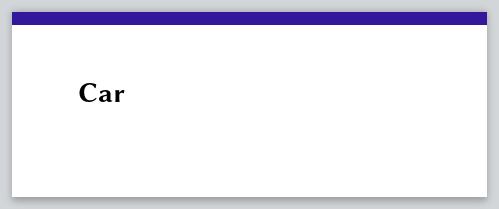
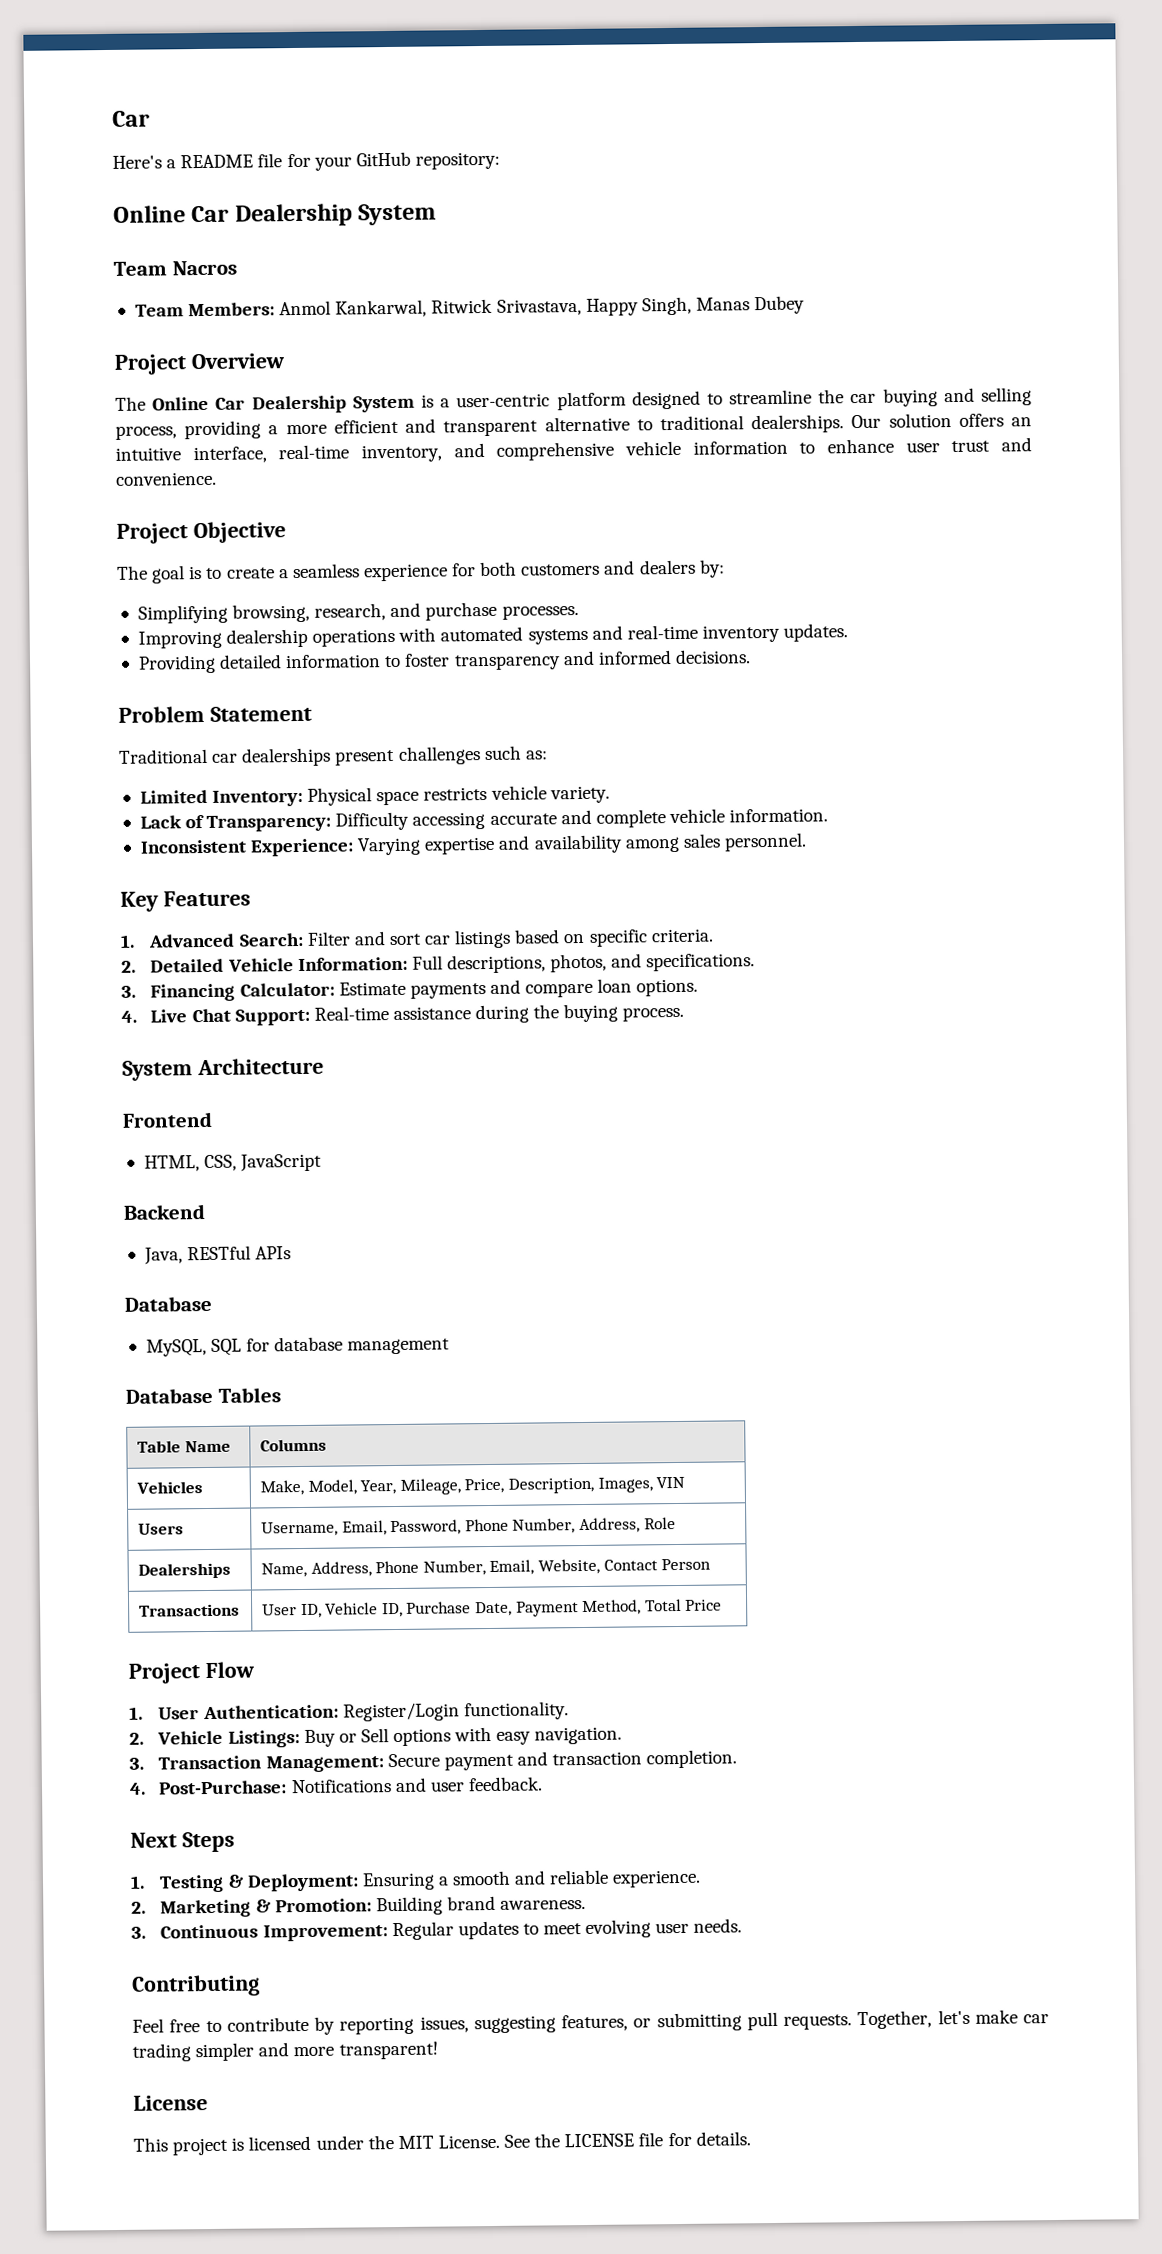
[78,83,125,102] Car -> [112,110,150,127] [112,151,500,171] [113,203,437,227] [113,260,237,276] [134,295,806,318] [114,353,285,375] [115,387,1032,414] [115,413,1032,440] [115,437,1032,464] [116,471,217,486] [116,521,286,544] [117,559,725,584] [137,601,579,624] [137,623,849,649] [137,649,751,674] [118,705,312,723] [118,745,548,767] [139,785,610,807] [139,808,829,832] [139,832,807,857] [120,890,251,912] [120,928,714,949] [121,953,756,974] [121,978,699,1002] [121,1003,685,1026] [122,1057,324,1081] [122,1111,212,1128] [143,1153,323,1172] [123,1204,205,1220] [143,1245,292,1265] [124,1295,212,1312] [145,1336,451,1357] [125,1387,281,1404] [137,1440,231,1453] [260,1438,328,1452] [136,1481,204,1494] [260,1476,686,1496] [138,1523,185,1535] [261,1517,676,1537] [138,1562,232,1579] [261,1558,712,1578] [139,1603,241,1617] [262,1598,723,1619] [128,1661,255,1684] [129,1701,569,1722] [129,1726,623,1748] [129,1749,738,1773] [129,1776,543,1795] [130,1831,235,1853] [130,1869,702,1893] [131,1895,587,1918] [131,1918,743,1942] [132,1974,260,1997] [132,2009,1049,2035] [132,2041,438,2062] [133,2095,208,2111] [133,2131,751,2156] Car // Here's a README file for your GitHub repository: // Online Car Dealership System // Team Nacros // Team Members: Anmol Kankarwal, Ritwick Srivastava, Happy Singh, Manas Dubey // Project Overview // The Online Car Dealership System is a user-centric platform designed to streamline the car buying and selling process, providing a more efficient and transparent alternative to traditional dealerships. Our solution offers an intuitive interface, real-time inventory, and comprehensive vehicle information to enhance user trust and convenience. // Project Objective // The goal is to create a seamless experience for both customers and dealers by: // Simplifying browsing, research, and purchase processes. // Improving dealership operations with automated systems and real-time inventory updates. // Providing detailed information to foster transparency and informed decisions. // Problem Statement // Traditional car dealerships present challenges such as: // Limited Inventory: Physical space restricts vehicle variety. // Lack of Transparency: Difficulty accessing accurate and complete vehicle information. // Inconsistent Experience: Varying expertise and availability among sales personnel. // Key Features // 1. Advanced Search: Filter and sort car listings based on specific criteria. // 2. Detailed Vehicle Information: Full descriptions, photos, and specifications. // 3. Financing Calculator: Estimate payments and compare loan options. // 4. Live Chat Support: Real-time assistance during the buying process. // System Architecture // Frontend // HTML, CSS, JavaScript // Backend // Java, RESTful APIs // Database // MySQL, SQL for database management // Database Tables // Table Name | Columns // Vehicles | Make, Model, Year, Mileage, Price, Description, Images, VIN // Users | Username, Email, Password, Phone Number, Address, Role // Dealerships | Name, Address, Phone Number, Email, Website, Contact Person // Transactions | User ID, Vehicle ID, Purchase Date, Payment Method, Total Price // Project Flow // 1. User Authentication: Register/Login functionality. // 2. Vehicle Listings: Buy or Sell options with easy navigation. // 3. Transaction Management: Secure payment and transaction completion. // 4. Post-Purchase: Notifications and user feedback. // Next Steps // 1. Testing & Deployment: Ensuring a smooth and reliable experience. // 2. Marketing & Promotion: Building brand awareness. // 3. Continuous Improvement: Regular updates to meet evolving user needs. // Contributing // Feel free to contribute by reporting issues, suggesting features, or submitting pull requests. Together, let's make car trading simpler and more transparent! // License // This project is licensed under the MIT License. See the LICENSE file for details.

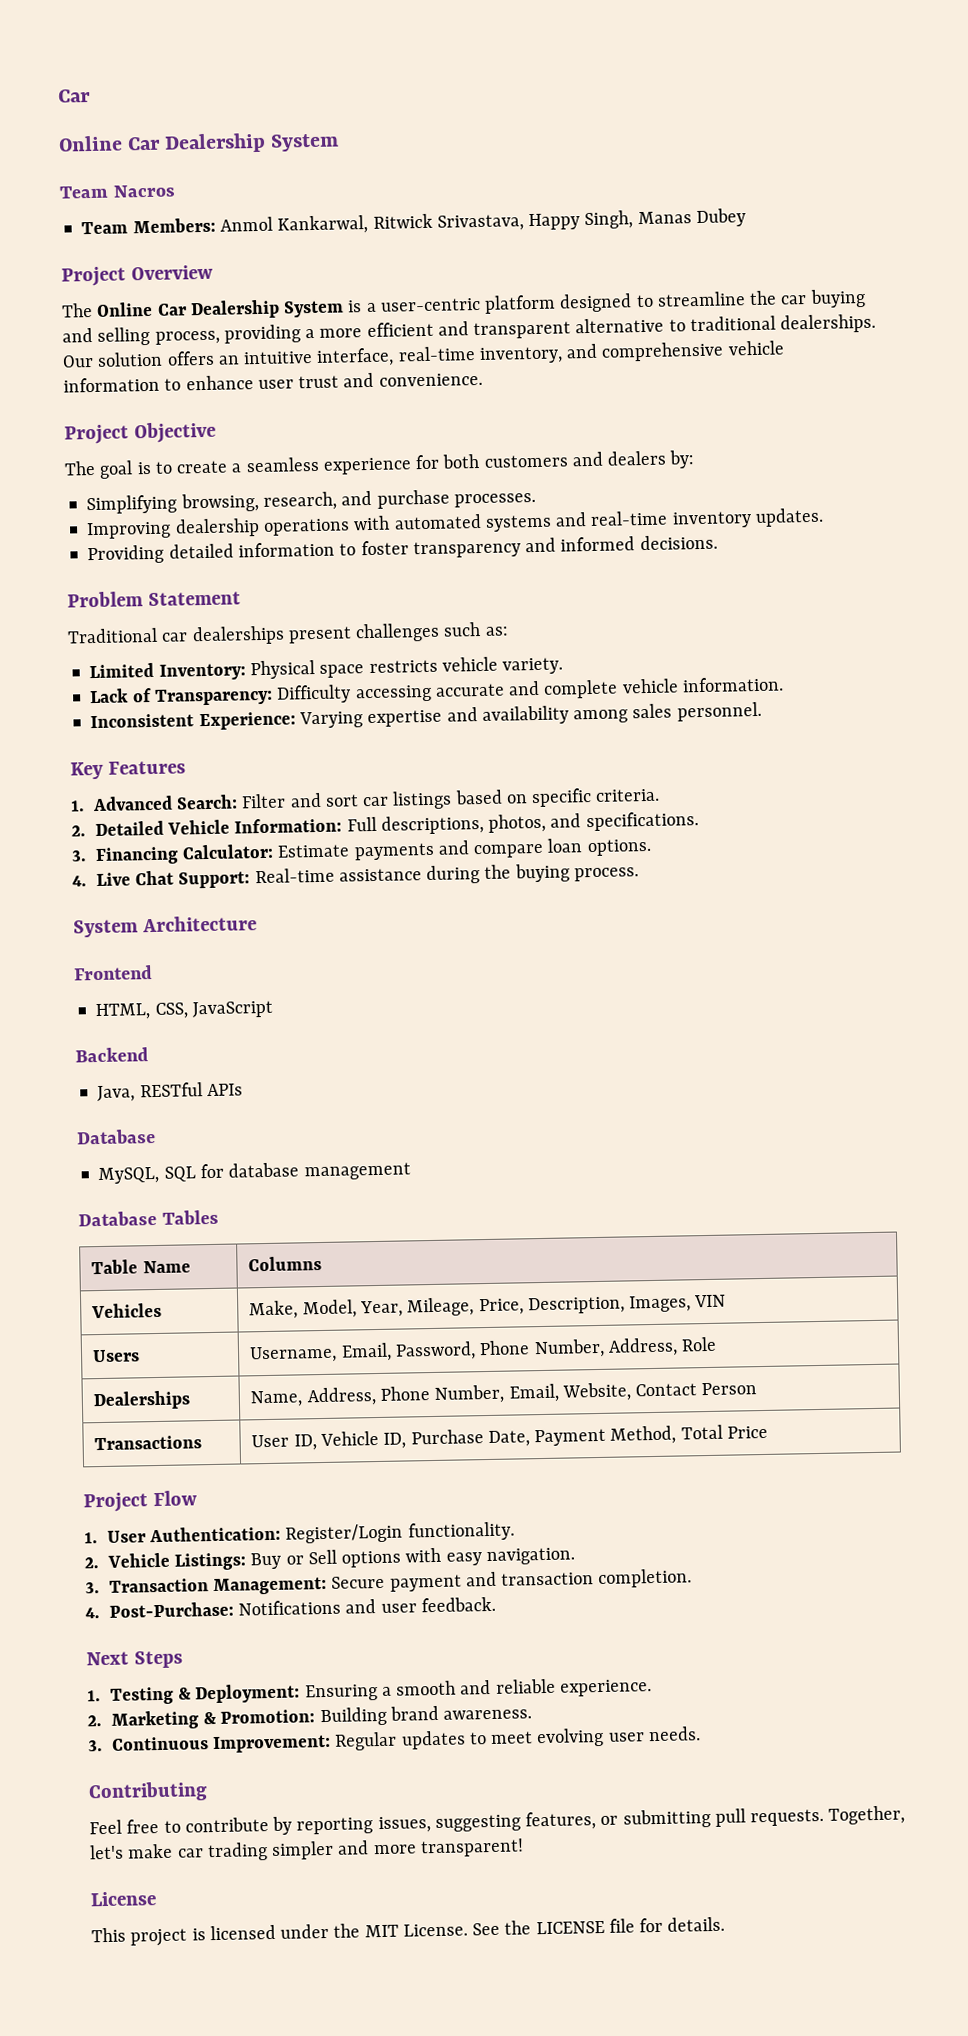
[112,110,150,127] [112,151,500,171] Car // Here's a README file for your GitHub repository: -> [58,88,91,103] Car

